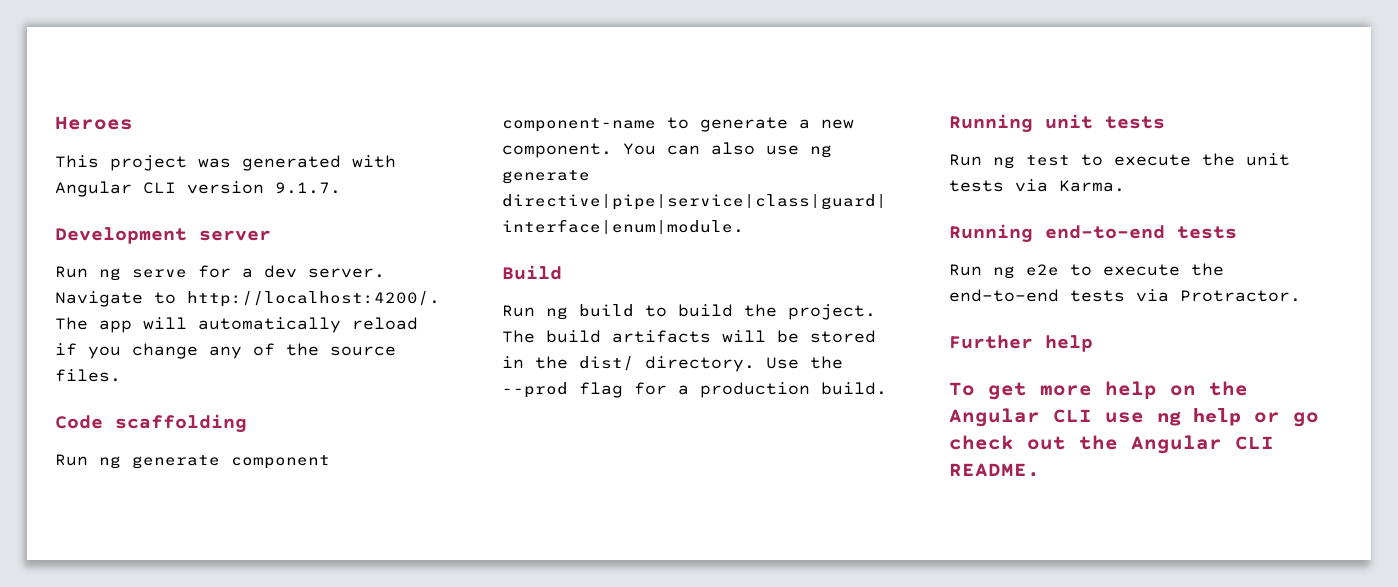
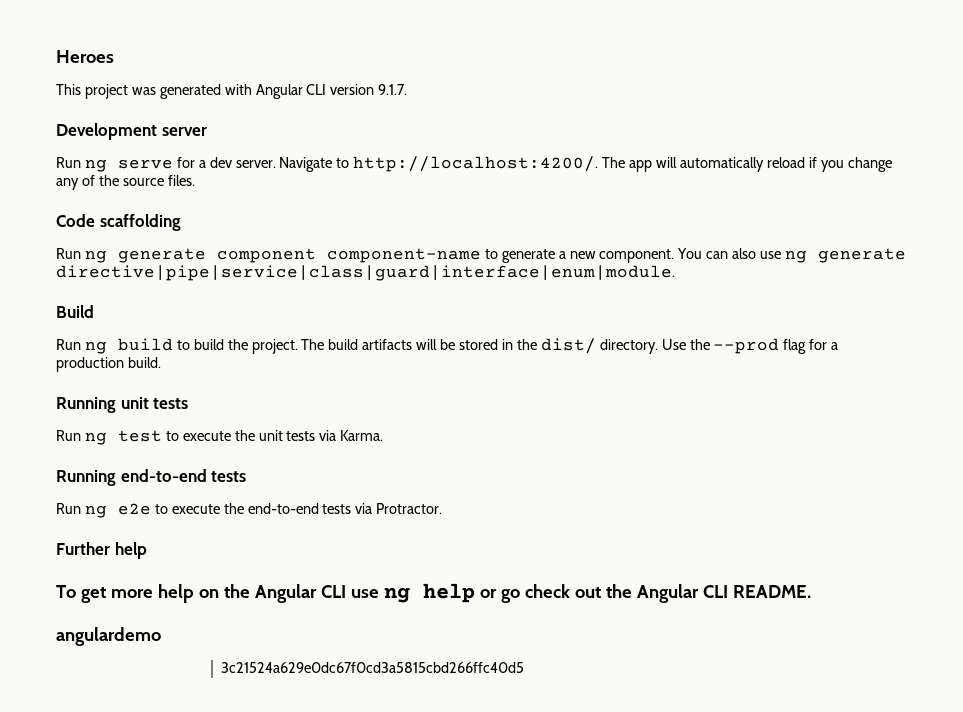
(1040, 470) none -> [56,627,161,646] [220,662,524,673] // angulardemo // 3c21524a629e0dc67f0cd3a5815cbd266ffc40d5

